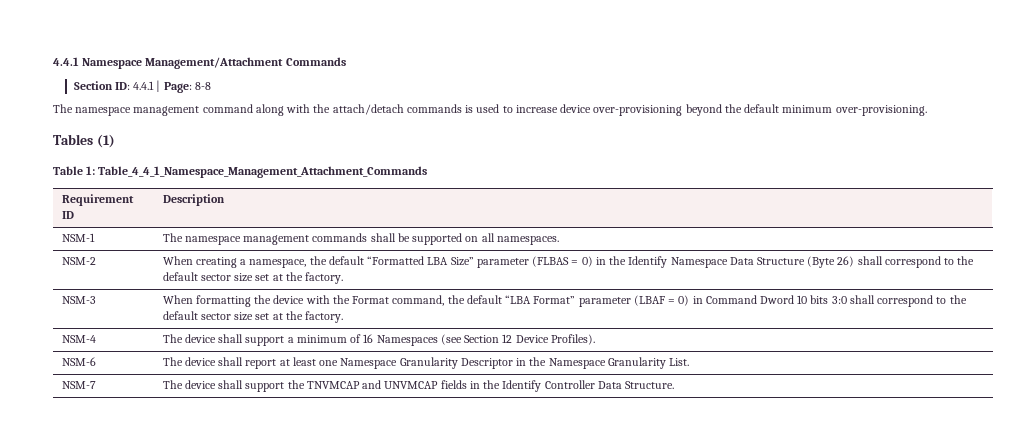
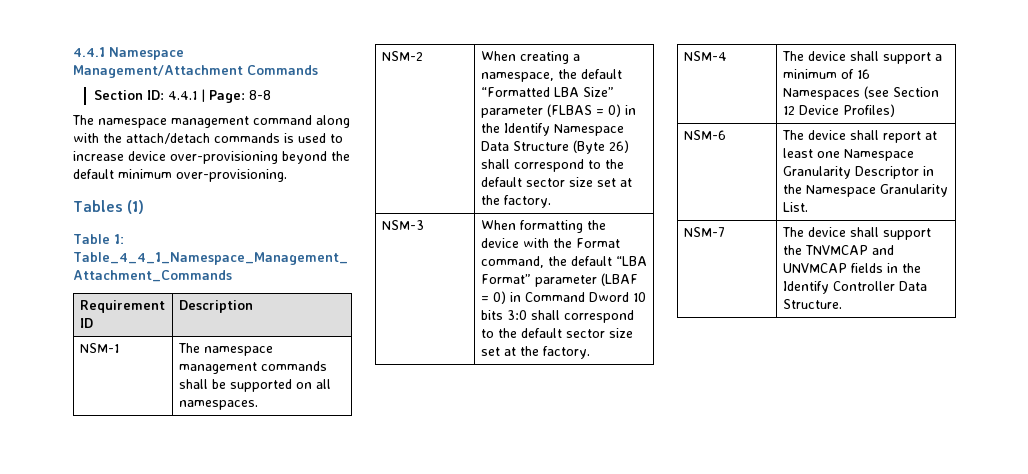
[550,334,595,345] Profiles). -> [842,104,895,117] Profiles)

